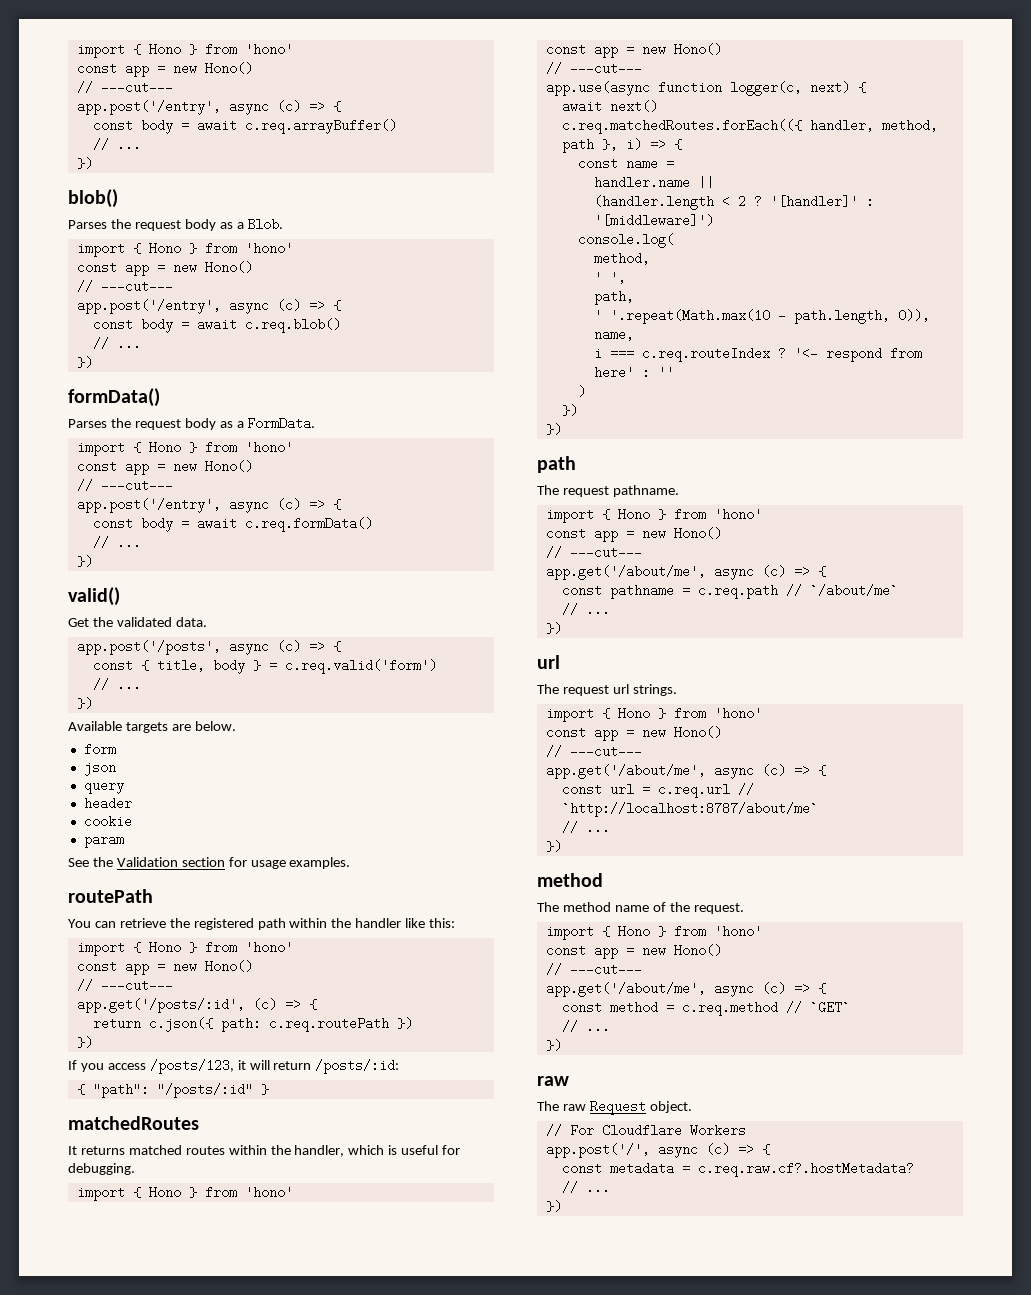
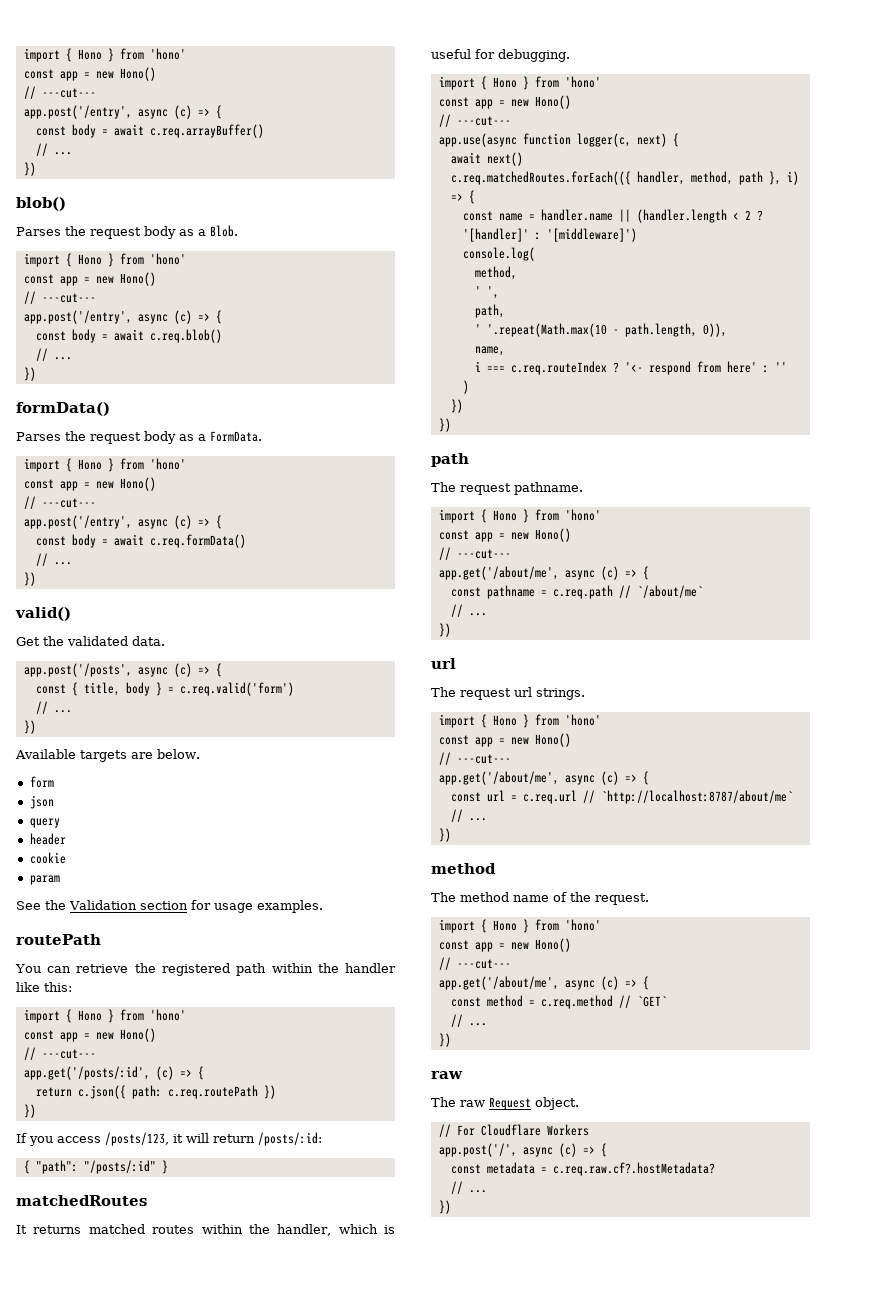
(674, 163) // -> (535, 217) none
(714, 182) // -> (631, 215) none

